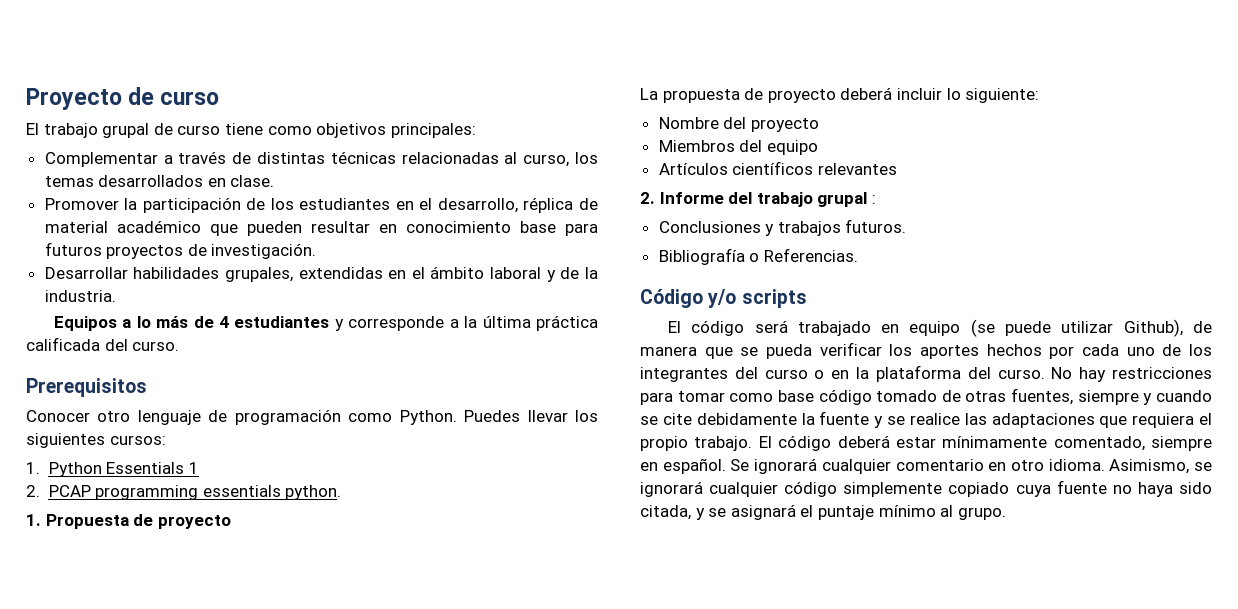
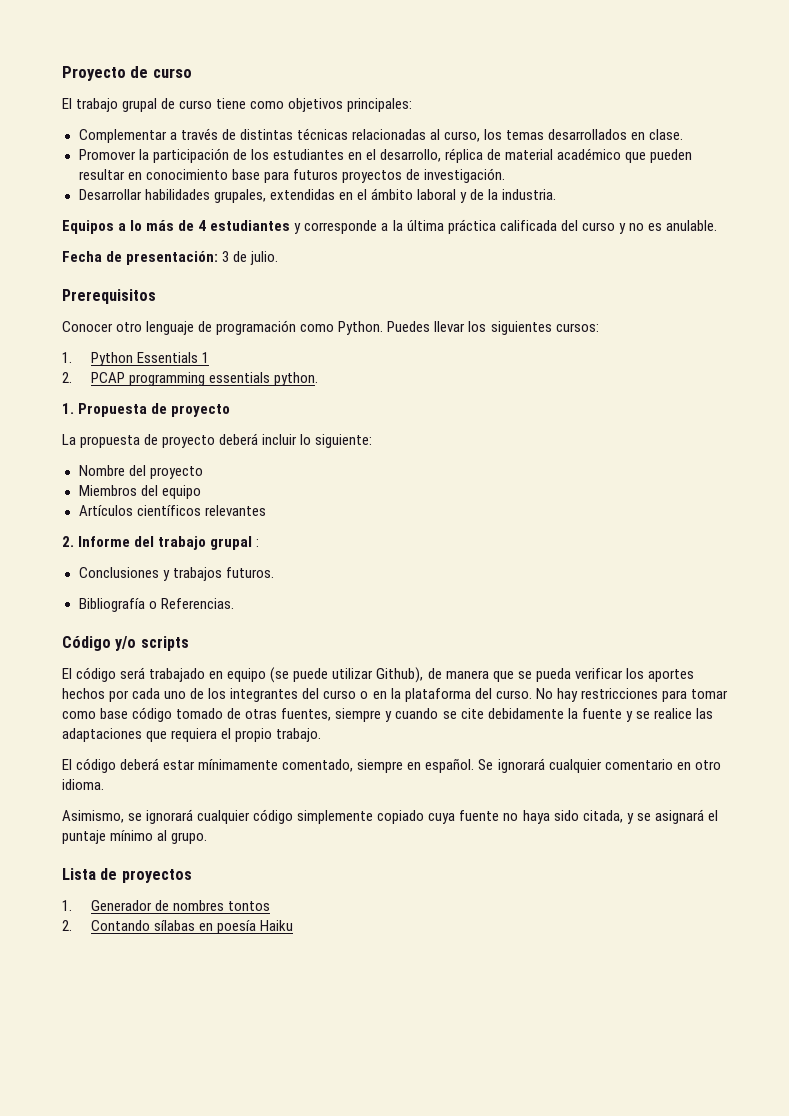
[132,341,180,351] curso. -> [581,220,717,234] [62,251,279,265] curso y no es anulable. // Fecha de presentación: 3 de julio.
(753, 443) none -> (322, 735) //
(1105, 465) none -> (104, 784) //
(1006, 513) none -> [62,868,192,883] [62,900,271,911] [62,920,294,934] // Lista de proyectos // 1. Generador de nombres tontos // 2. Contando sílabas en poesía Haiku

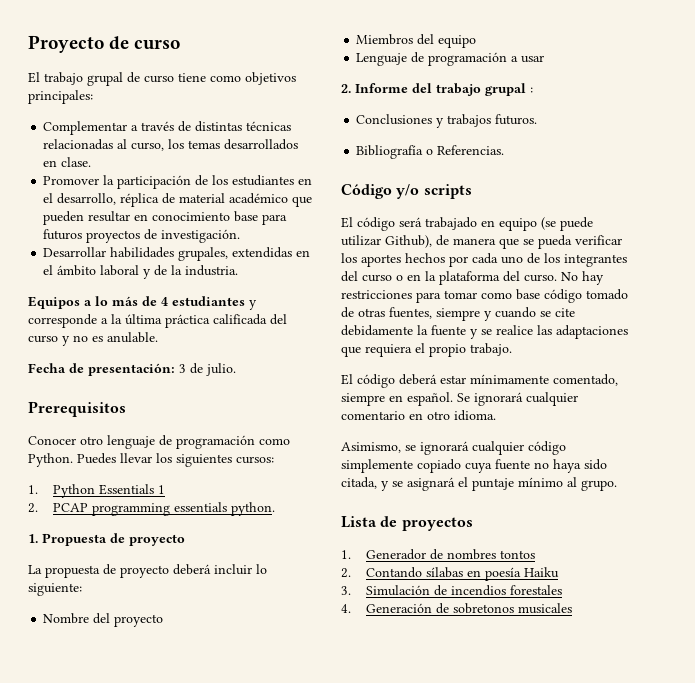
[78,505,266,516] Artículos científicos relevantes -> [356,52,545,66] Lenguaje de programación a usar
(294, 925) none -> [341,585,563,596] [341,603,573,614] // 3. Simulación de incendios forestales // 4. Generación de sobretonos musicales

